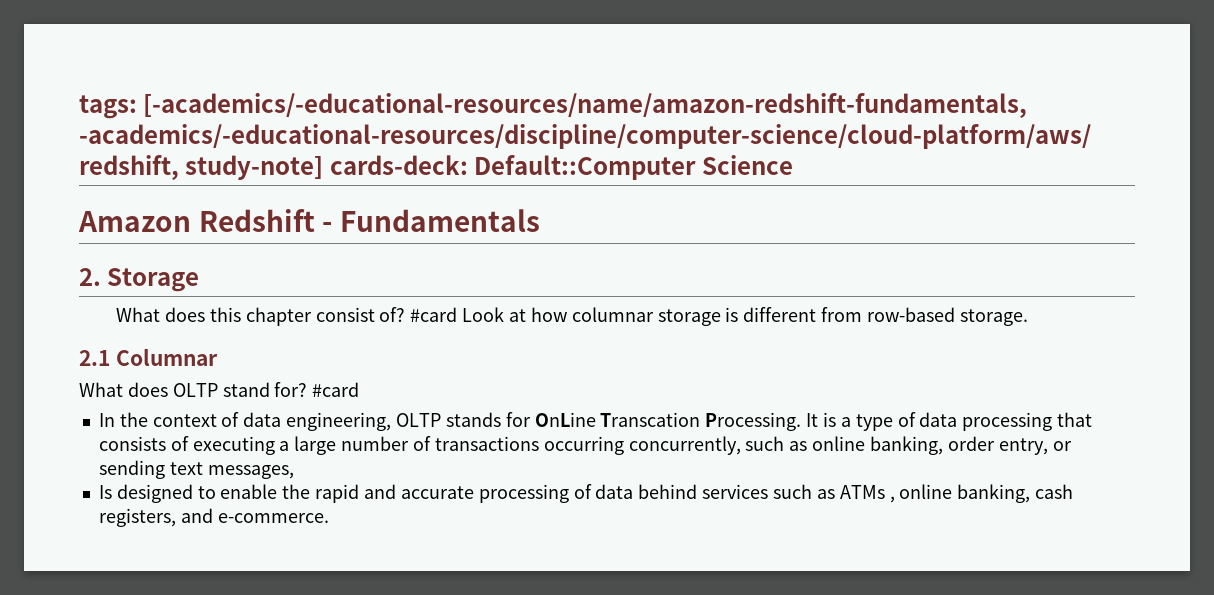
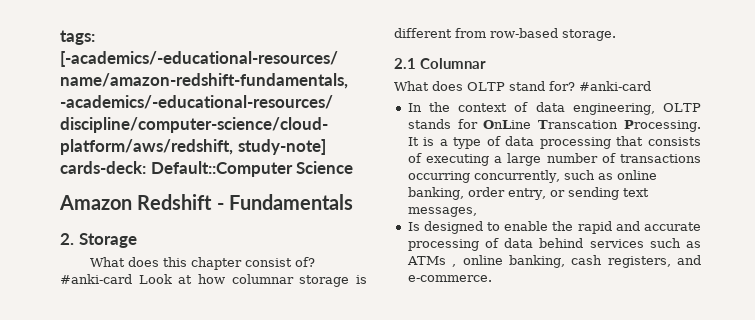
[410,307,458,322] #card -> [60,274,132,284] #anki-card
[312,382,360,397] #card -> [578,81,651,91] #anki-card

